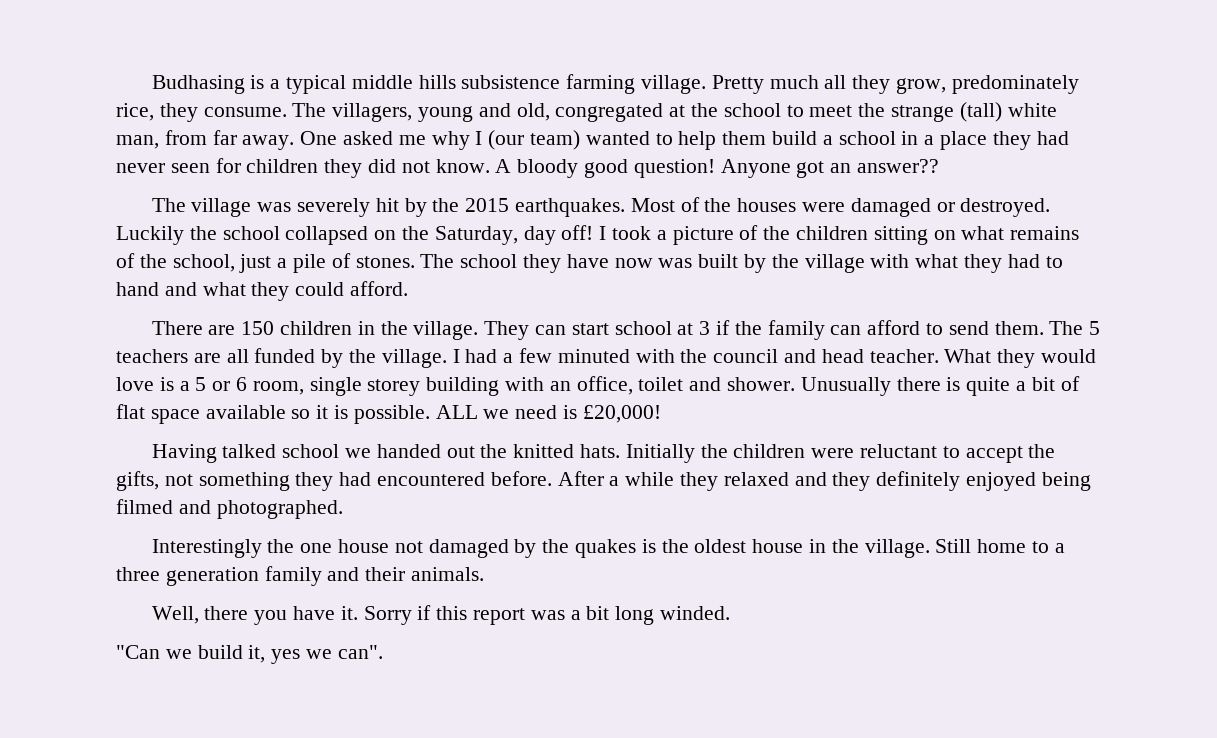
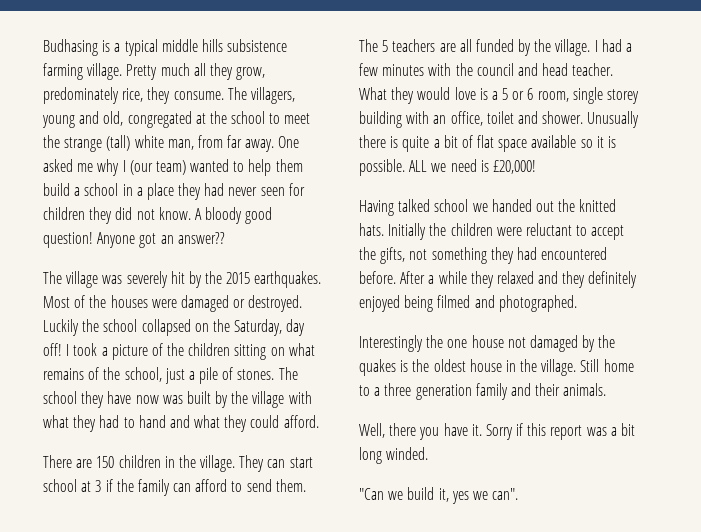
[557,349,630,363] minuted -> [382,64,425,76] minutes

